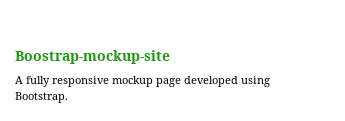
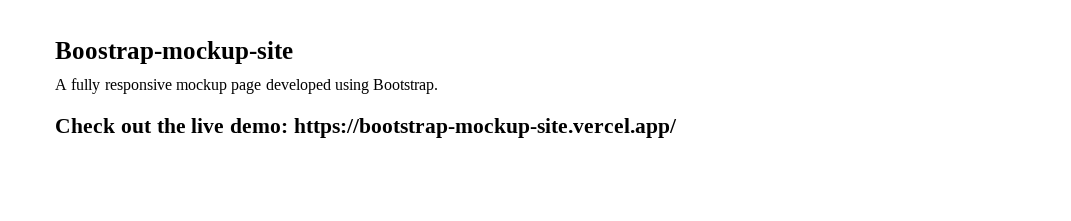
(68, 97) none -> [55,118,678,138] // Check out the live demo: https://bootstrap-mockup-site.vercel.app/

